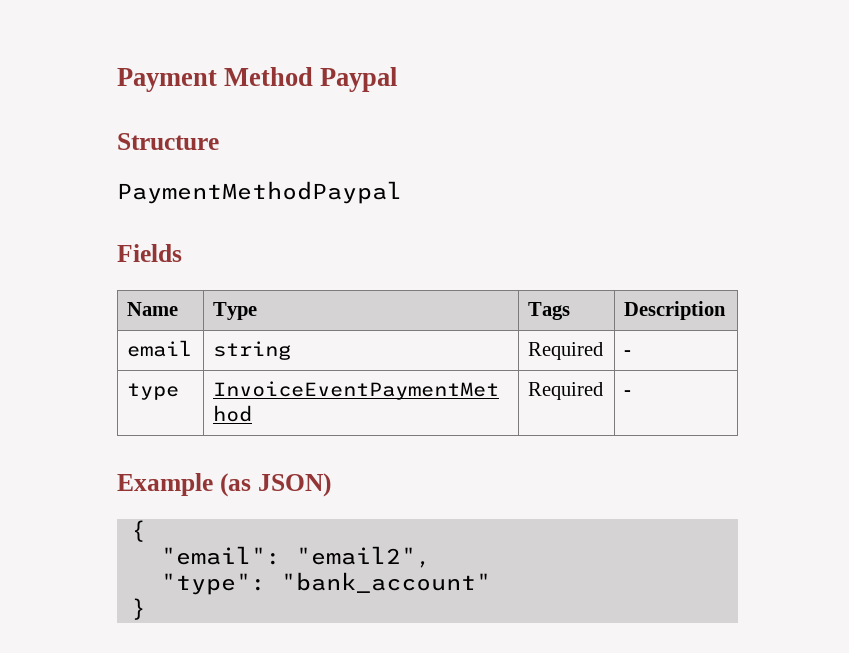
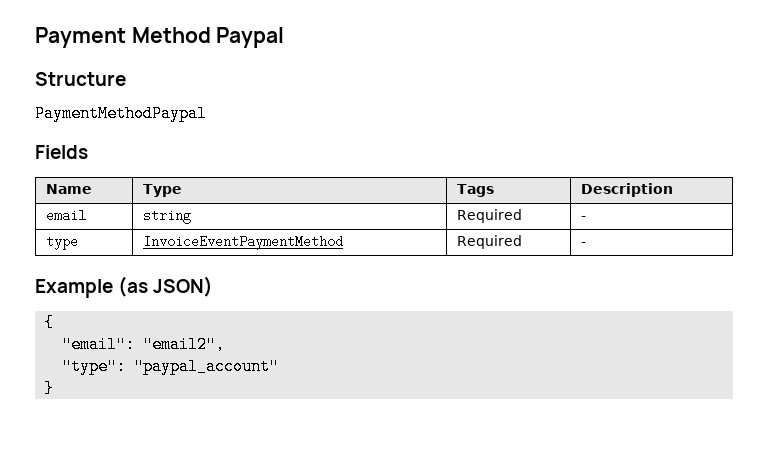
[280,572,491,593] "bank_account" -> [134,358,279,375] "paypal_account"

